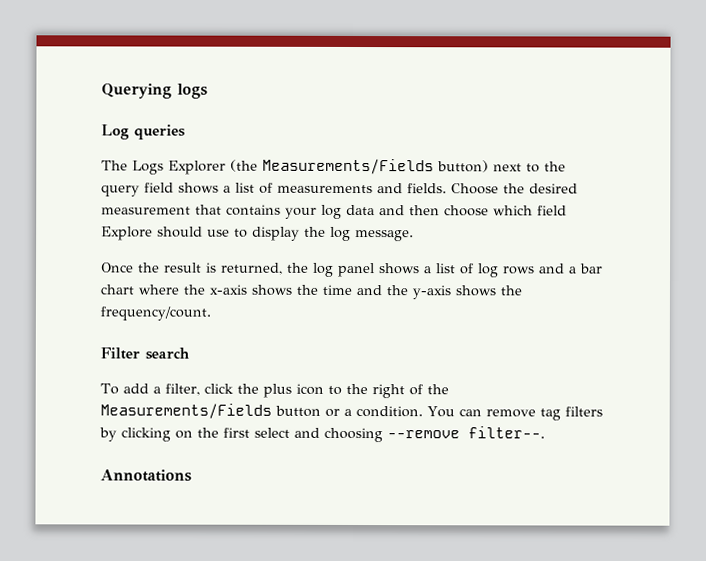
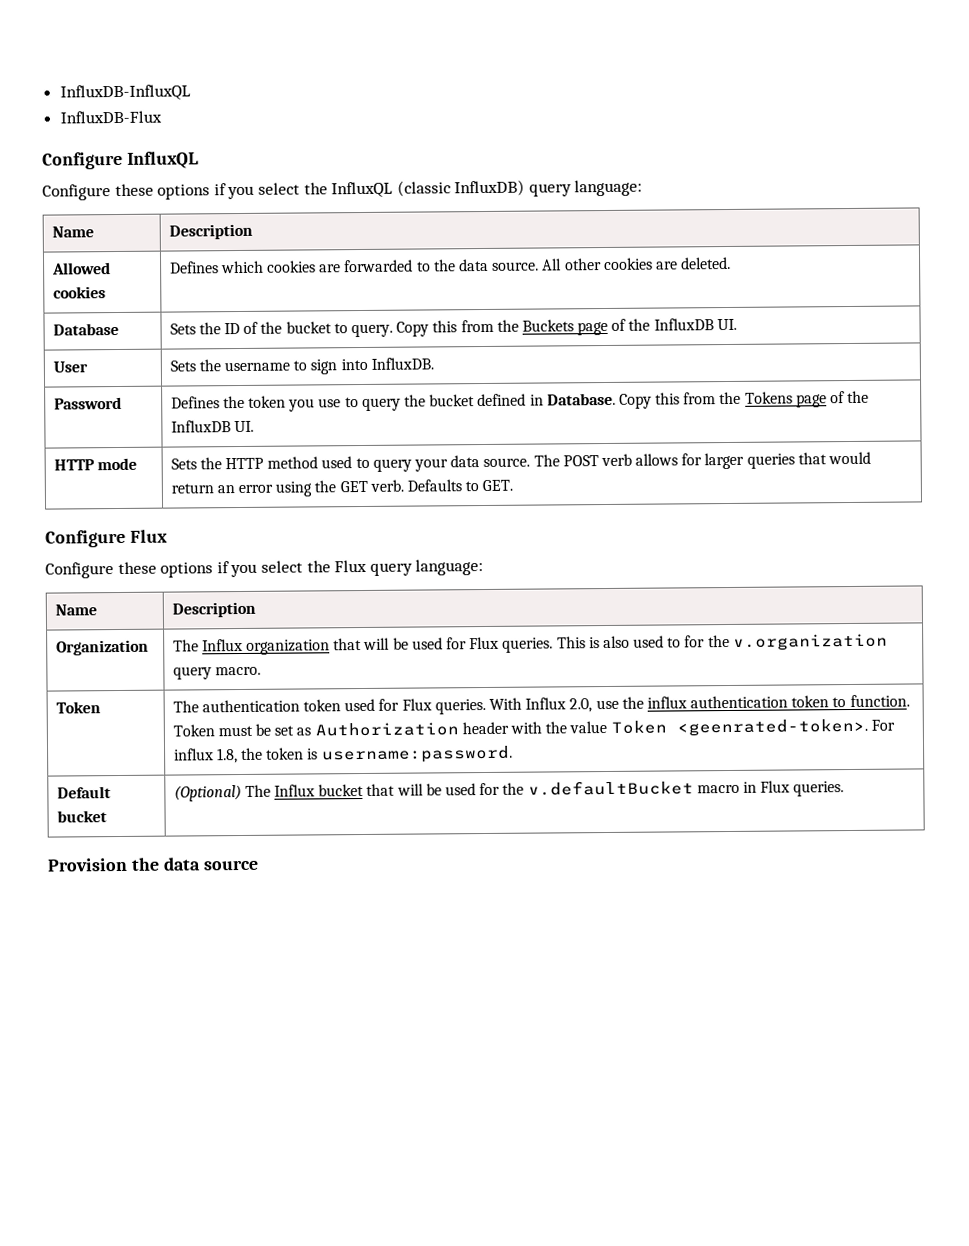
[101,83,208,99] [101,124,186,140] [101,158,566,175] [101,182,578,197] [101,204,567,219] [101,226,414,242] [101,262,603,278] [100,284,522,300] [100,306,211,321] [100,347,190,360] [100,383,449,399] [100,403,603,421] [99,426,545,443] [100,469,192,482] Querying logs // Log queries // The Logs Explorer (the Measurements/Fields button) next to the query field shows a list of measurements and fields. Choose the desired measurement that contains your log data and then choose which field Explore should use to display the log message. // Once the result is returned, the log panel shows a list of log rows and a bar chart where the x-axis shows the time and the y-axis shows the frequency/count. // Filter search // To add a filter, click the plus icon to the right of the Measurements/Fields button or a condition. You can remove tag filters by clicking on the first select and choosing --remove filter--. // Annotations -> [59,84,191,101] [59,110,162,124] [42,151,199,170] [42,179,643,201] [51,226,94,238] [168,223,253,240] [51,262,111,275] [52,286,106,299] [169,256,732,274] [52,322,119,336] [169,318,737,338] [52,361,88,373] [169,357,434,375] [53,396,122,410] [170,390,870,412] [170,420,254,433] [53,457,137,471] [170,451,871,472] [170,479,514,497] [45,529,168,548] [45,559,484,579] [54,604,97,616] [171,601,256,618] [55,639,149,656] [172,633,888,655] [172,666,261,680] [55,701,101,714] [172,694,910,715] [172,718,895,737] [173,745,513,764] [56,786,111,799] [56,810,107,823] [173,780,845,802] [47,857,259,872] InfluxDB-InfluxQL // InfluxDB-Flux // Configure InfluxQL // Configure these options if you select the InfluxQL (classic InfluxDB) query language: // Name | Description // Allowed cookies | Defines which cookies are forwarded to the data source. All other cookies are deleted. // Database | Sets the ID of the bucket to query. Copy this from the Buckets page of the InfluxDB UI. // User | Sets the username to sign into InfluxDB. // Password | Defines the token you use to query the bucket defined in Database. Copy this from the Tokens page of the InfluxDB UI. // HTTP mode | Sets the HTTP method used to query your data source. The POST verb allows for larger queries that would return an error using the GET verb. Defaults to GET. // Configure Flux // Configure these options if you select the Flux query language: // Name | Description // Organization | The Influx organization that will be used for Flux queries. This is also used to for the v.organization query macro. // Token | The authentication token used for Flux queries. With Influx 2.0, use the influx authentication token to function. Token must be set as Authorization header with the value Token <geenrated-token>. For influx 1.8, the token is username:password. // Default bucket | (Optional) The Influx bucket that will be used for the v.defaultBucket macro in Flux queries. // Provision the data source

